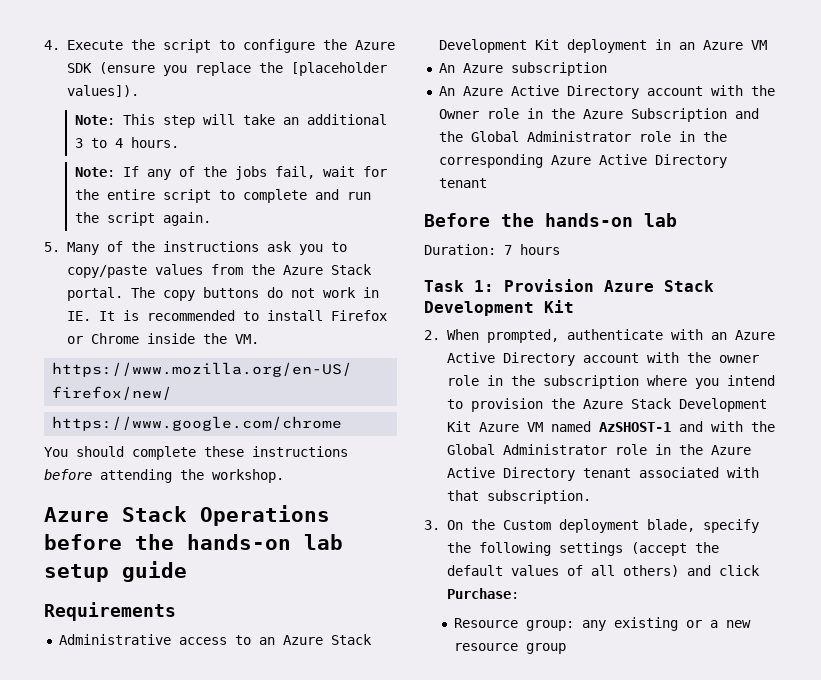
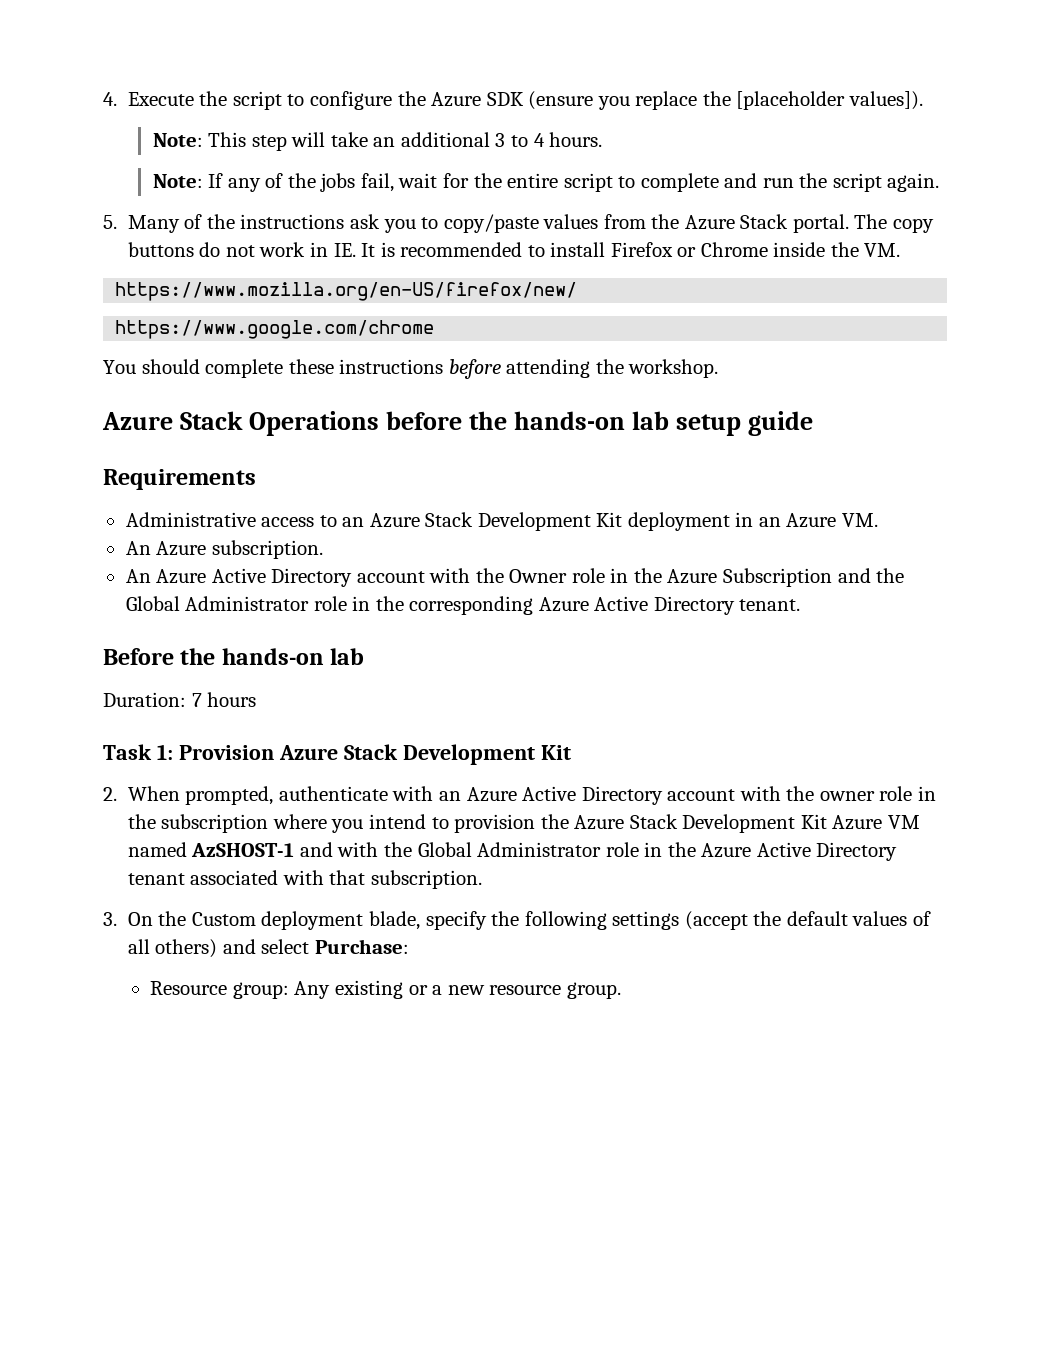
[750,40,767,50] [438,62,607,76] VM // An Azure subscription -> [841,513,878,527] [125,540,323,559] VM. // An Azure subscription.
[438,178,487,188] tenant -> [739,599,801,611] tenant.
[718,565,760,576] click -> [261,939,310,954] select
[582,620,607,631] any -> [294,981,331,999] Any
[526,643,567,654] group -> [566,982,621,999] group.

